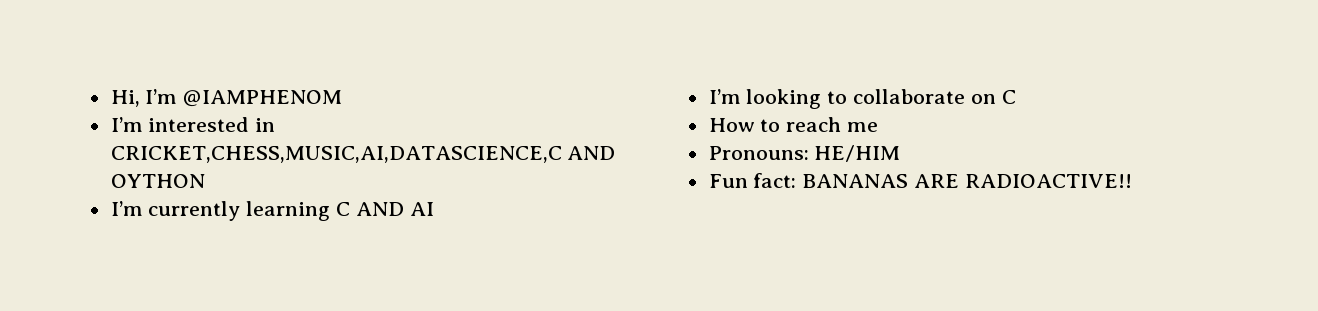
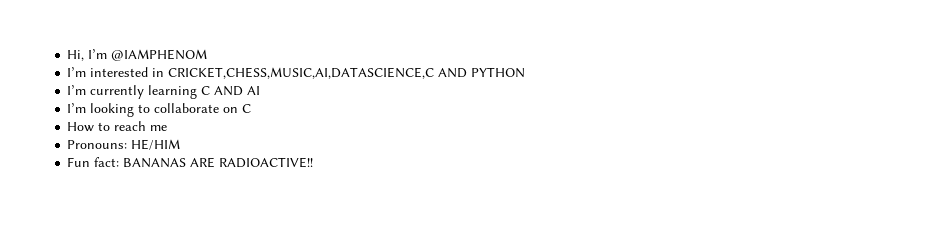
[110,174,205,188] OYTHON -> [471,67,526,78] PYTHON

